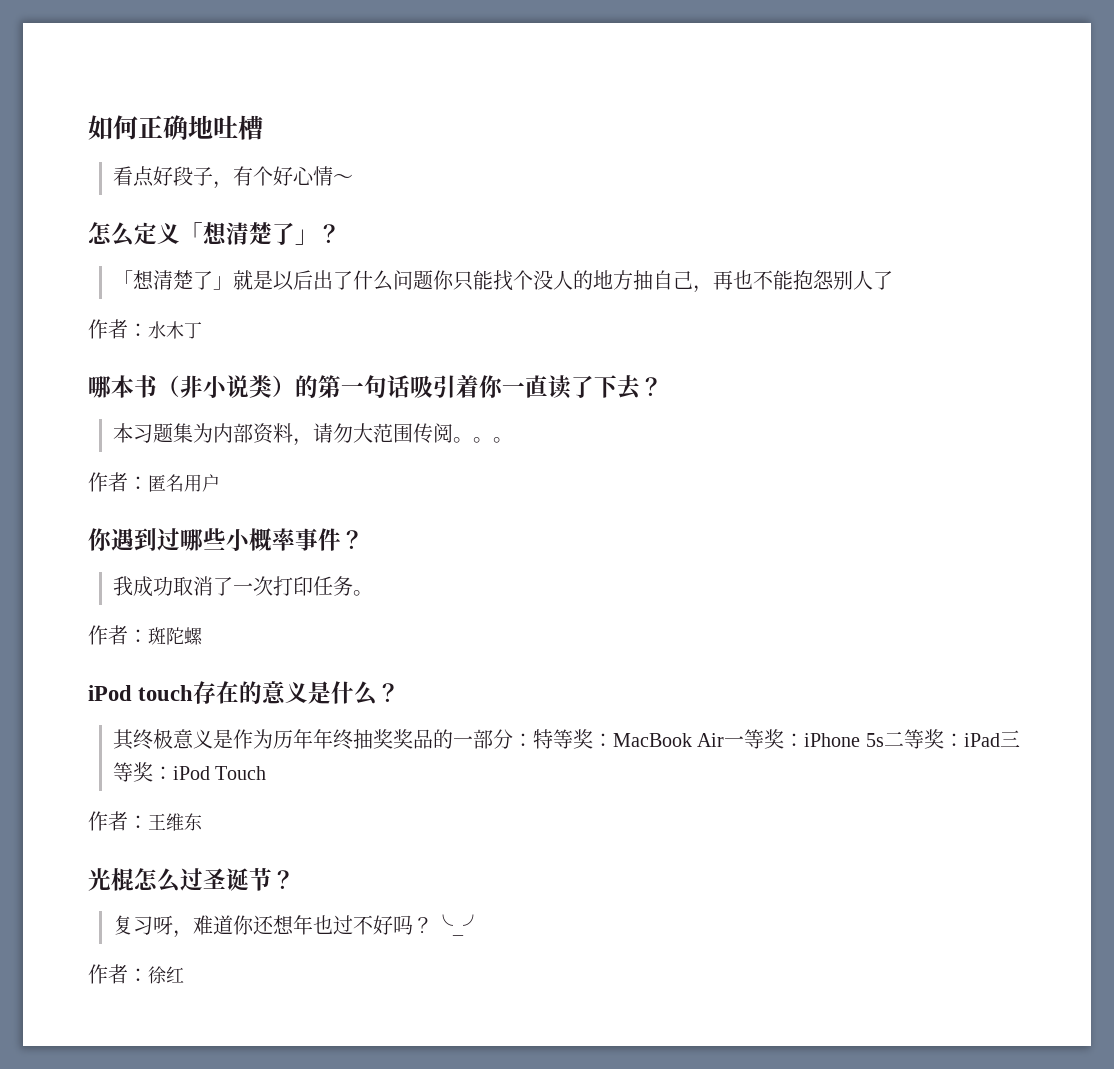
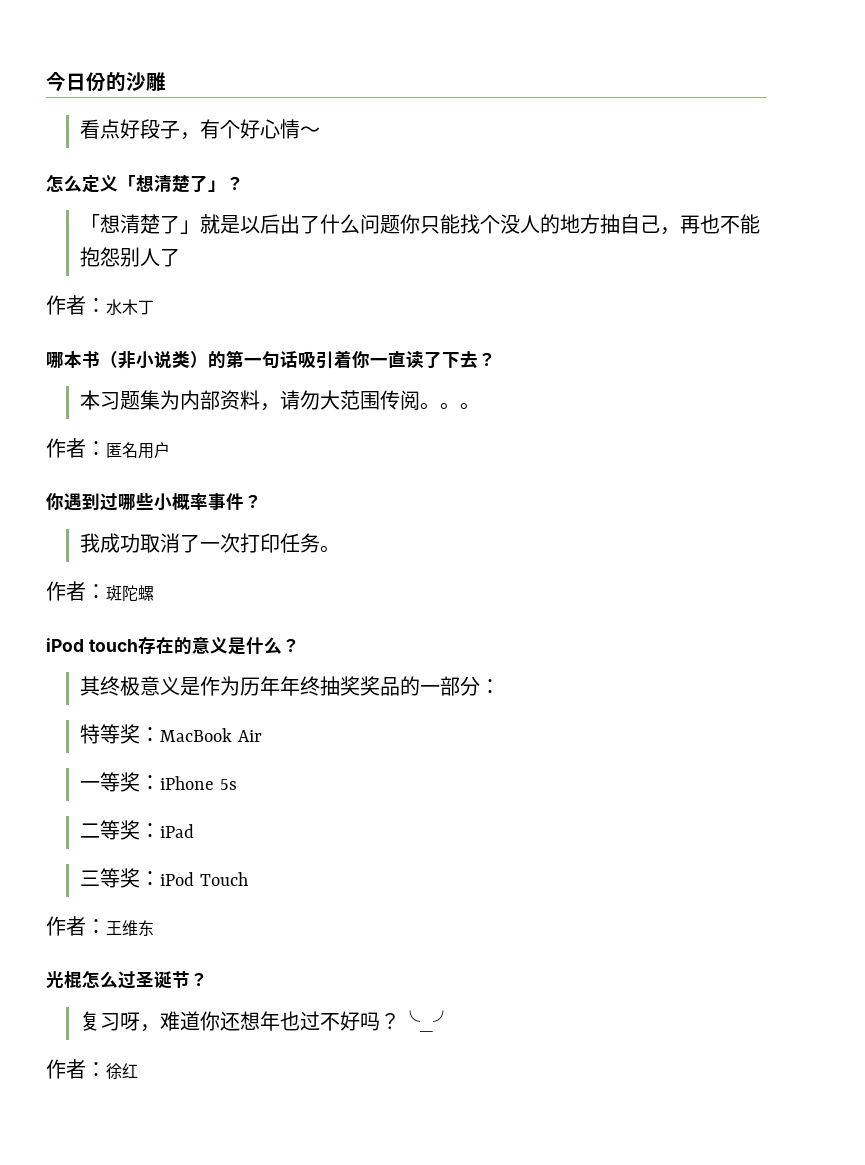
[88,115,263,140] 如何正确地吐槽 -> [46,72,166,92] 今日份的沙雕
(533, 740) none -> (501, 686) //
(725, 740) none -> (262, 736) //
(884, 740) none -> (237, 784) //
(1000, 740) none -> (195, 831) //

